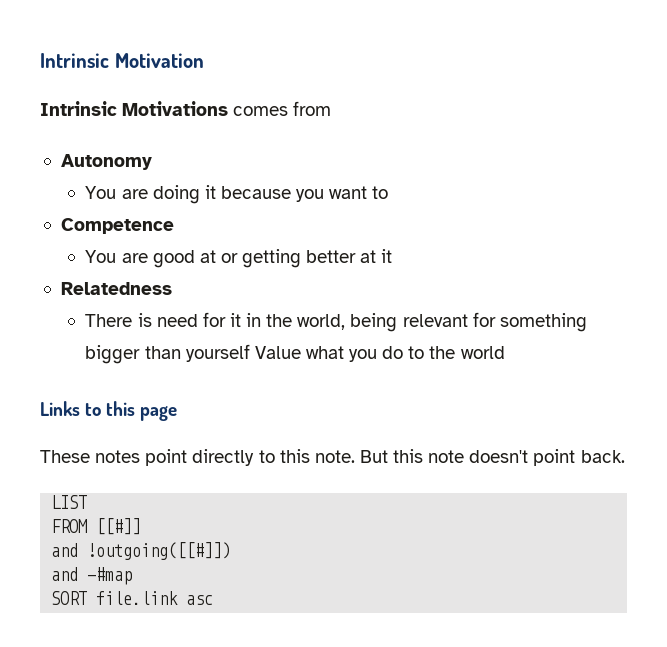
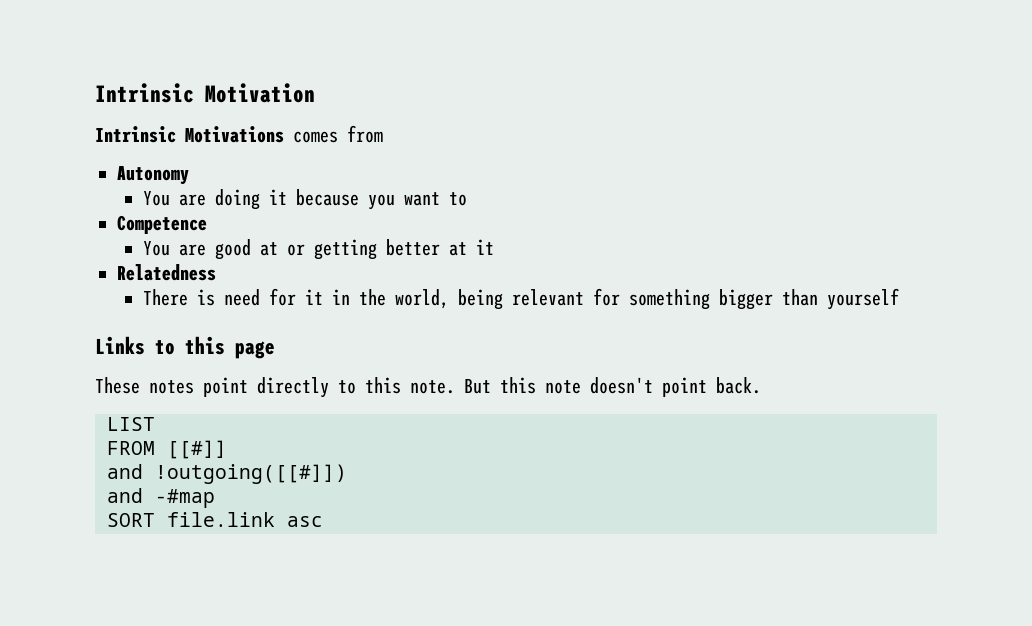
[254,346,505,362] Value what you do to the world -> (900, 299) none

